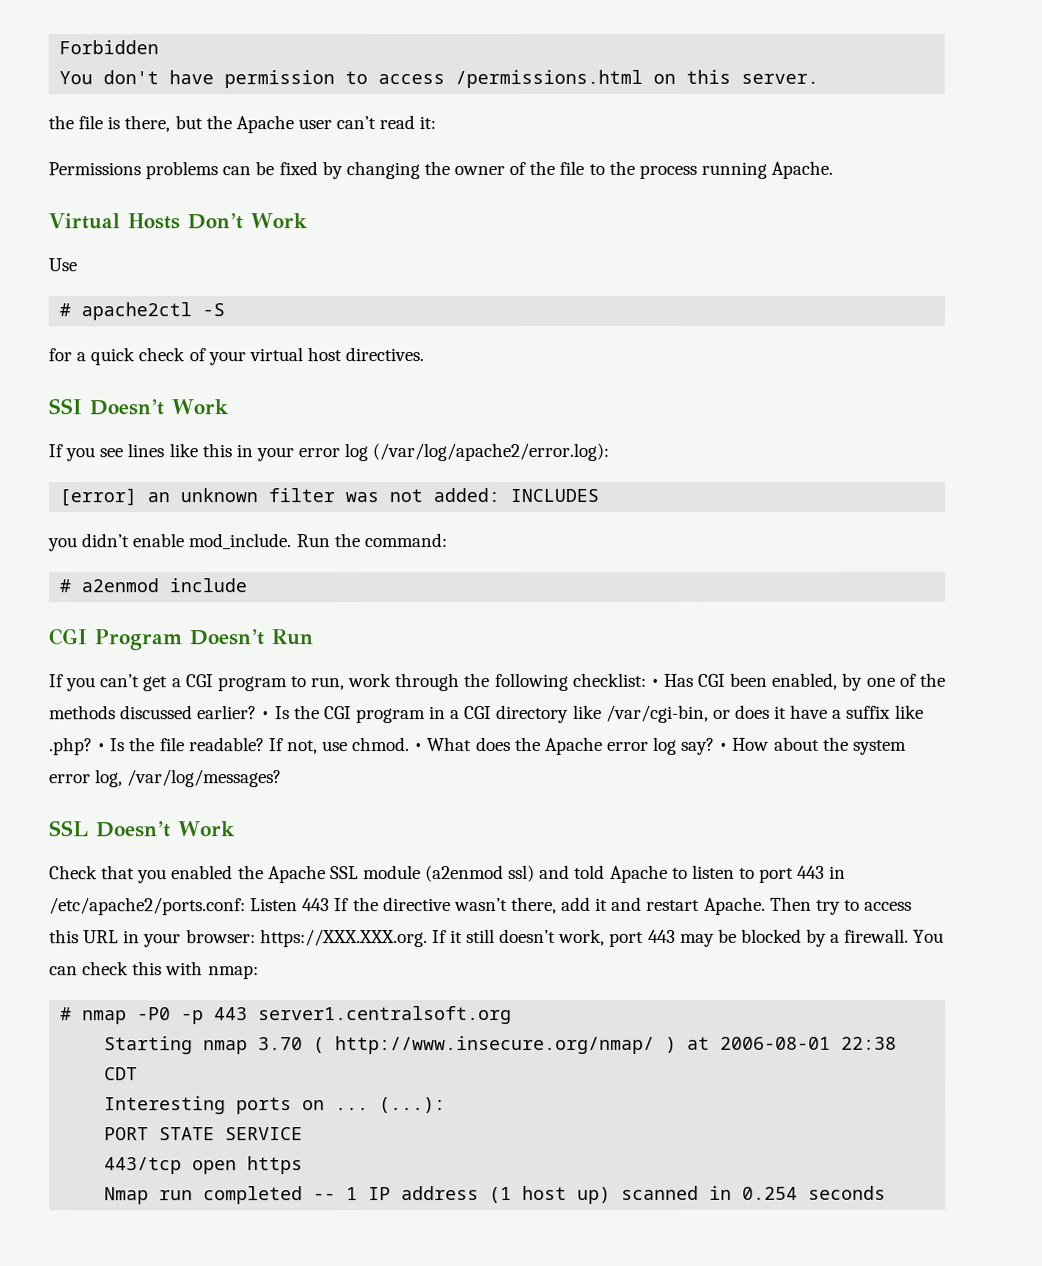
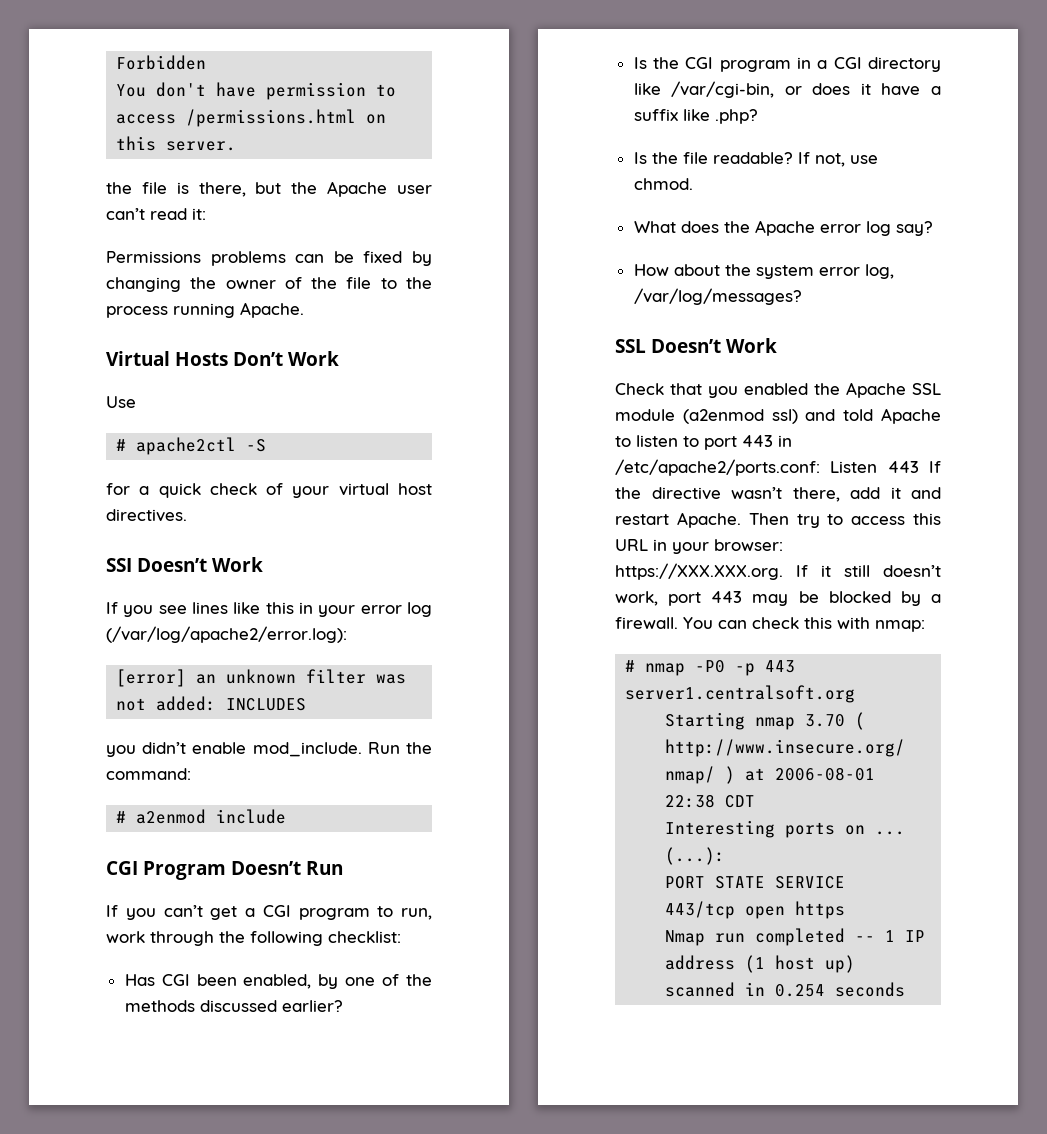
[650,678,660,687] • -> (401, 937) //
[261,711,271,720] • -> (343, 1006) //
[97,743,107,752] • -> (758, 116) //
[414,743,424,752] • -> (693, 184) //
[719,742,729,751] • -> (933, 228) //

